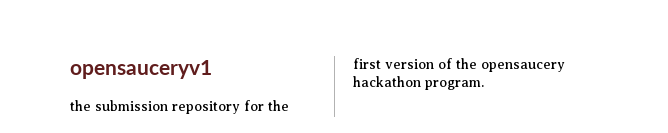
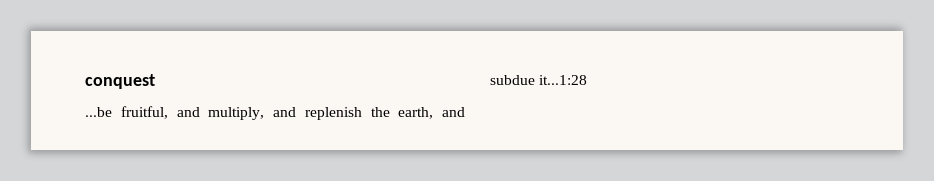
[70,60,212,79] [70,100,289,114] [353,58,565,72] [353,76,484,90] opensauceryv1 // the submission repository for the first version of the opensaucery hackathon program. -> [85,74,155,89] [85,106,465,120] [490,75,588,85] conquest // ...be fruitful, and multiply, and replenish the earth, and subdue it...1:28

